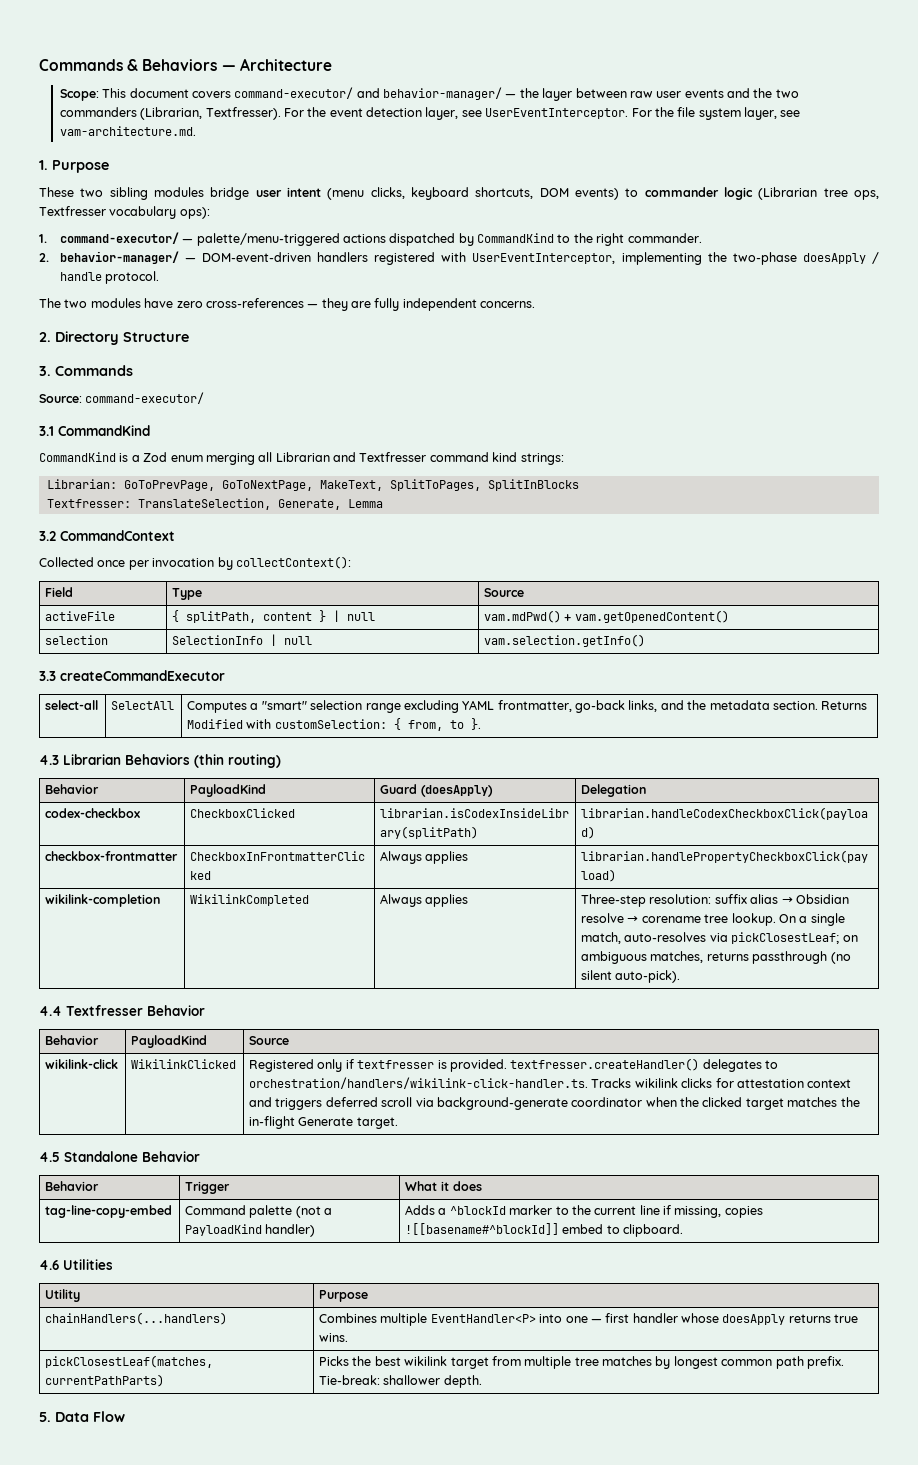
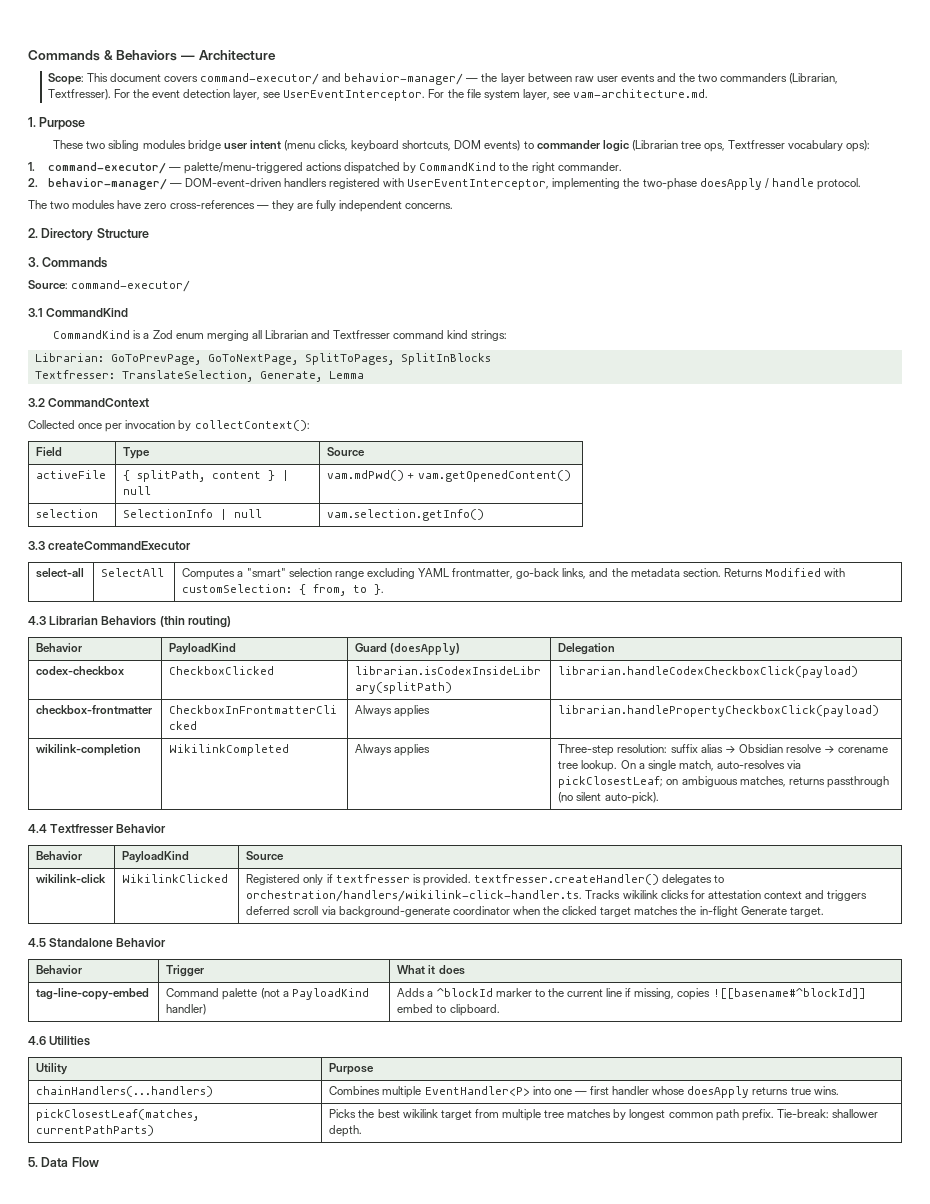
[319,480,383,491] MakeText, -> (298, 359) none

